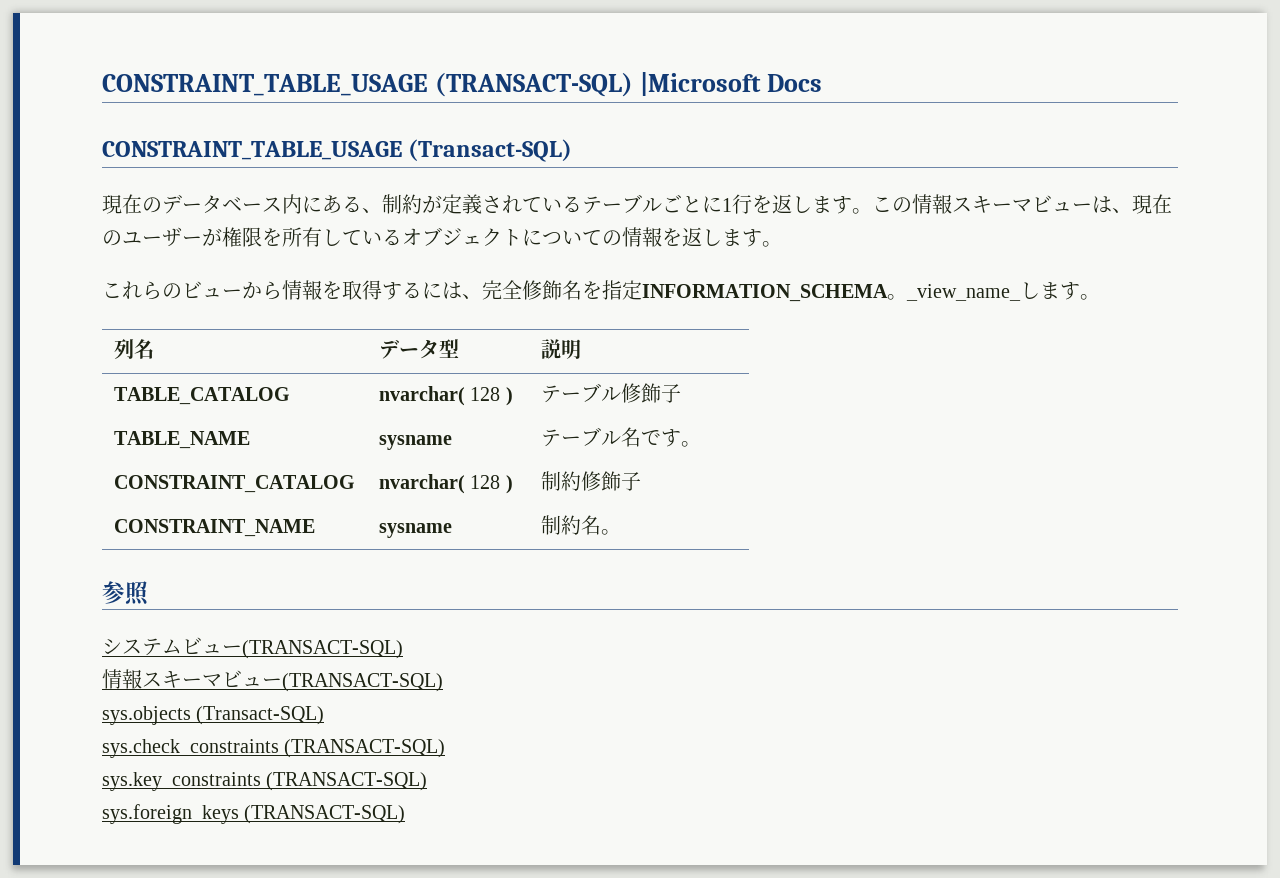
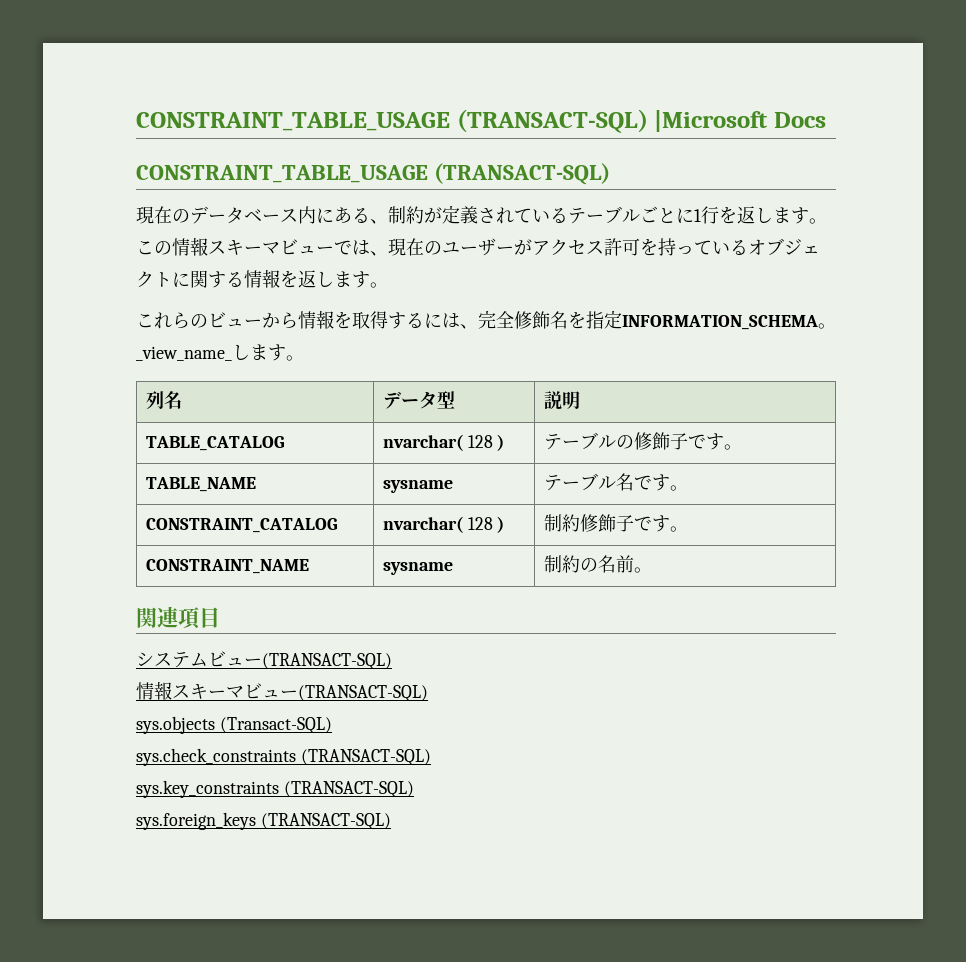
[408,139,573,162] (Transact-SQL) -> [434,163,611,185] (TRANSACT-SQL)
(1092, 207) none -> [334,240,352,255] で
[222,227,342,247] 権限を所有し -> [532,238,694,256] アクセス許可を持っ
[542,230,622,246] ついての -> [190,270,244,288] 関する
[620,383,681,403] 修飾子 -> [615,432,742,450] の修飾子です。
(641, 481) none -> [633,515,688,532] です。
[580,515,621,535] [102,581,149,606] 名。 // 参照 -> [579,555,652,573] [136,606,220,629] の名前。 // 関連項目

